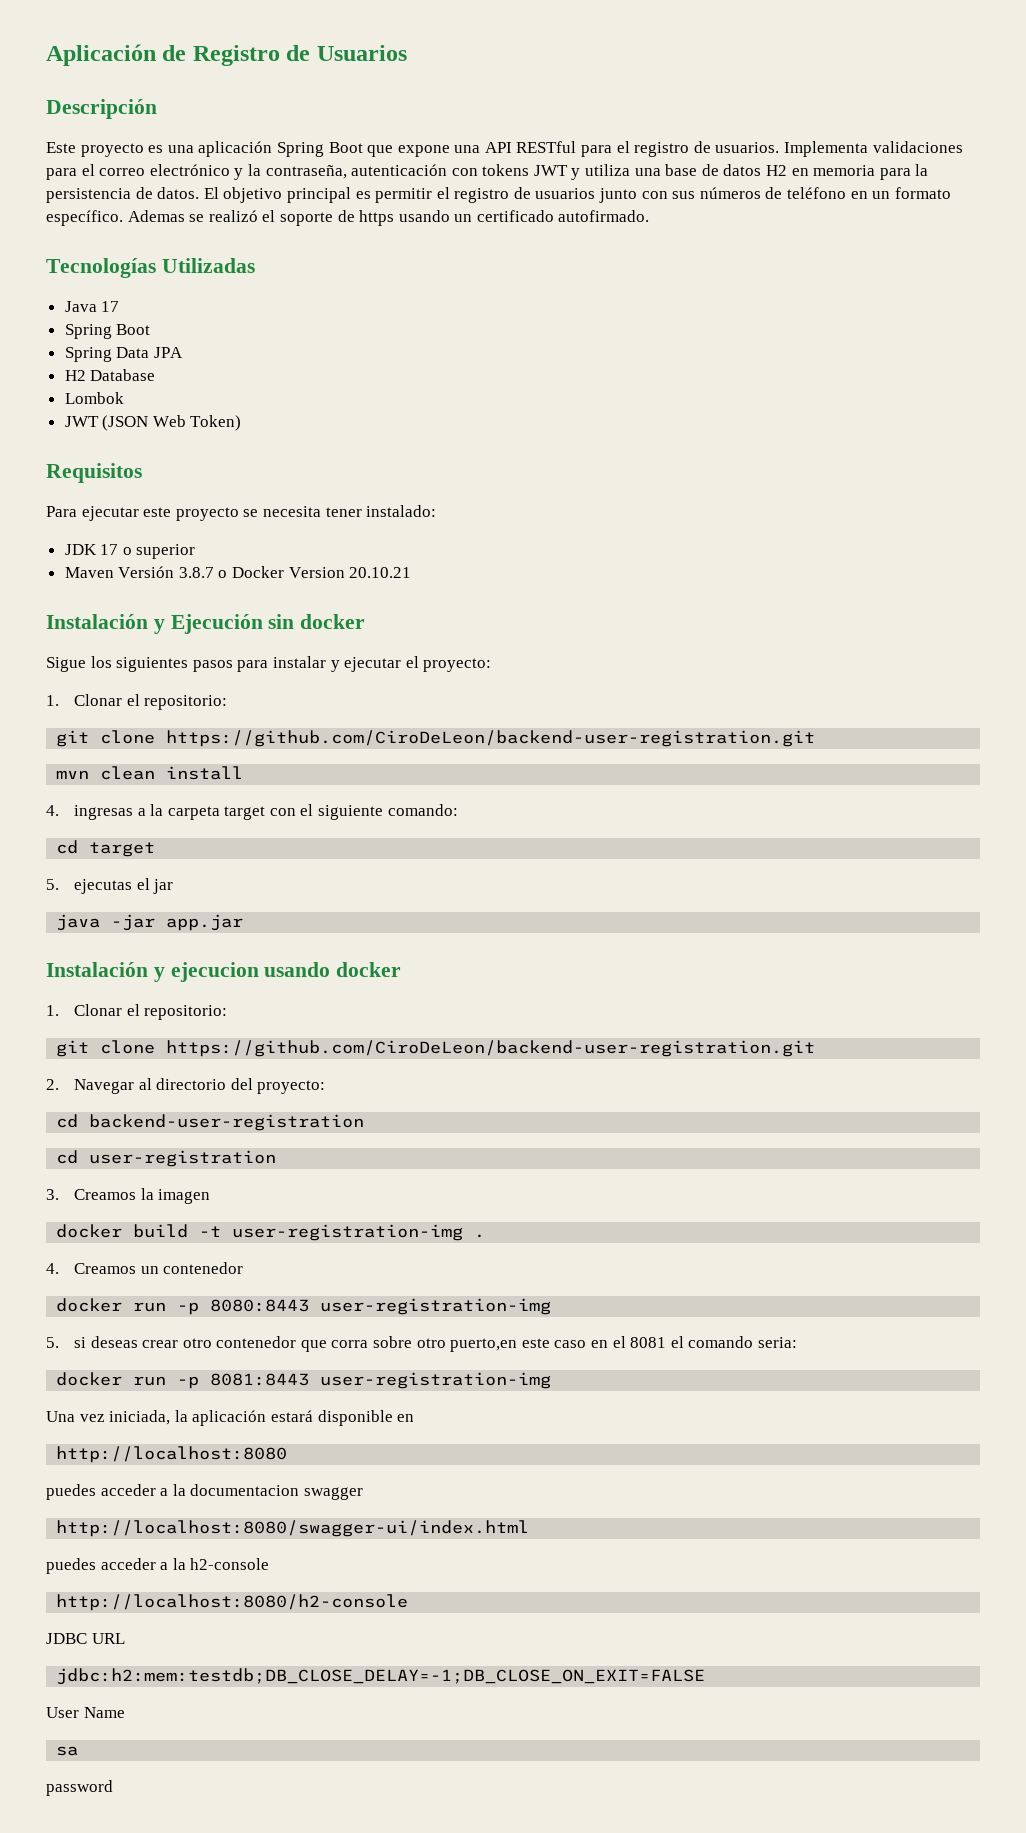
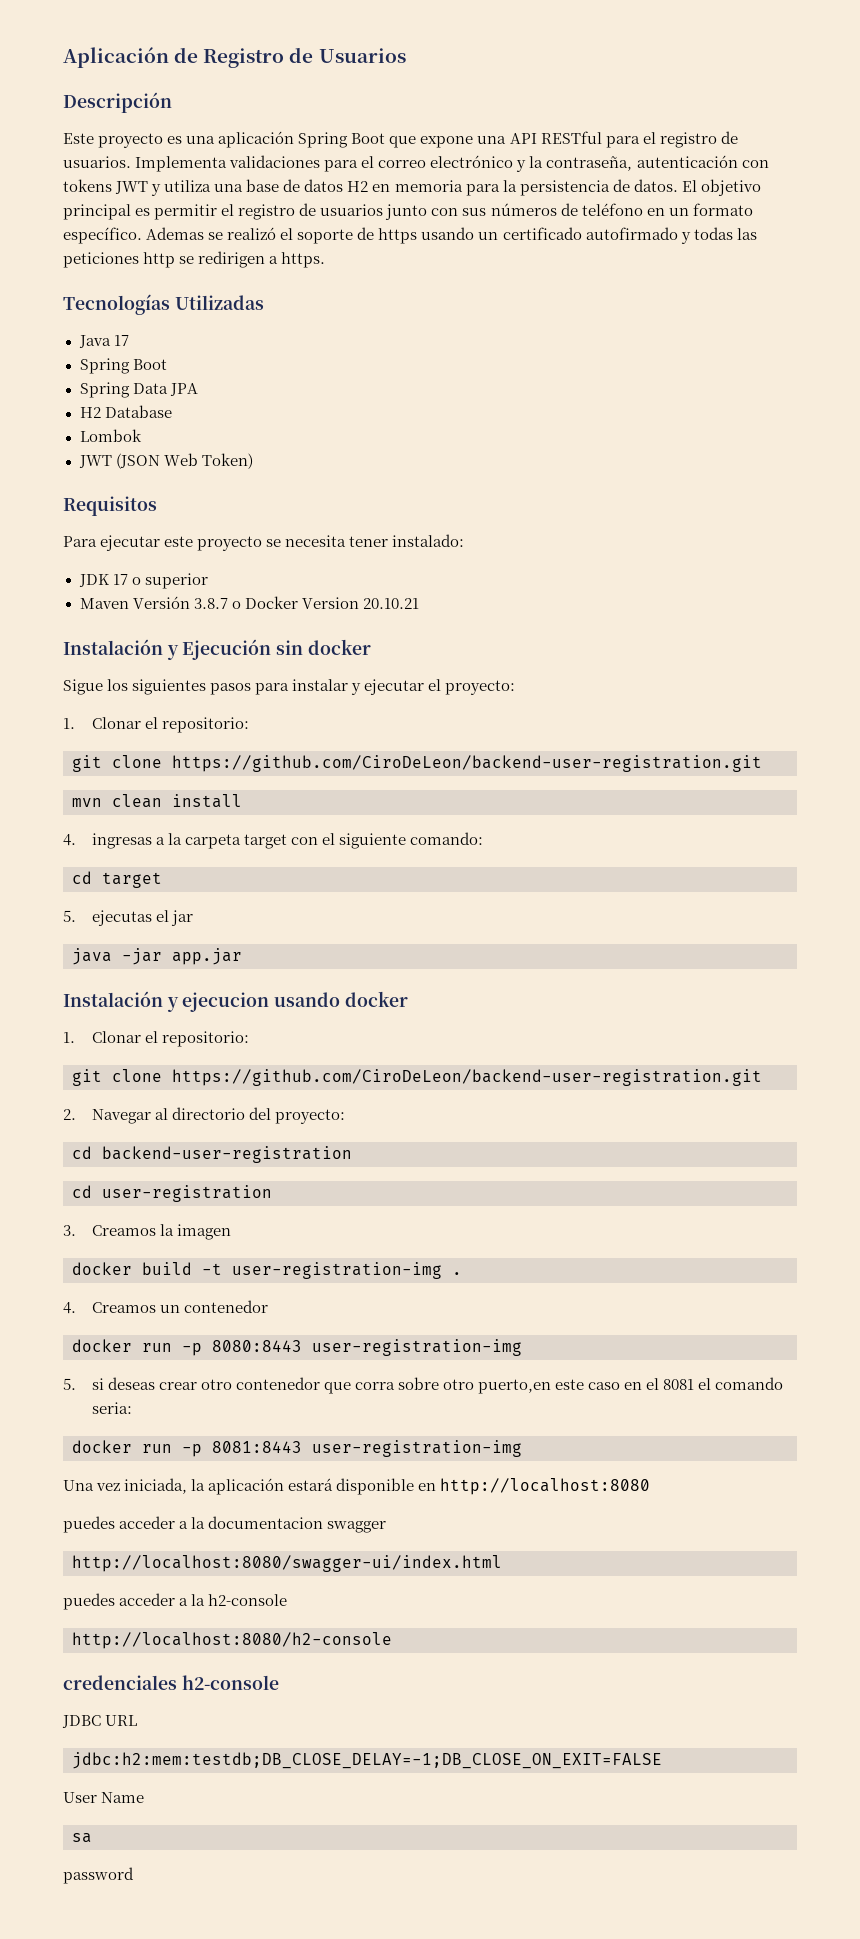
[558,210,650,222] autofirmado. -> [585,227,757,244] [63,251,326,268] autofirmado y todas las peticiones http se redirigen a https.
(415, 1418) // -> (437, 1487) none
(409, 1602) none -> [63,1675,279,1690] // credenciales h2-console

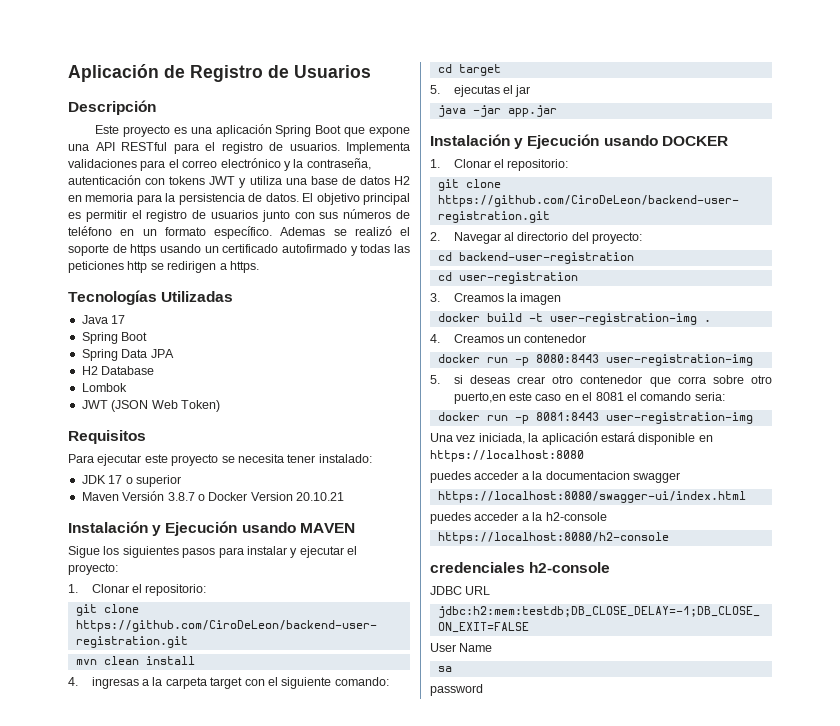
[276,639,371,655] sin docker -> [241,522,355,533] usando MAVEN
[182,991,408,1012] ejecucion usando docker -> [527,134,728,149] Ejecución usando DOCKER
[440,1478,651,1495] http://localhost:8080 -> [430,450,584,462] https://localhost:8080
[72,1555,502,1572] http://localhost:8080/swagger-ui/index.html -> [437,491,746,503] https://localhost:8080/swagger-ui/index.html
[72,1632,392,1649] http://localhost:8080/h2-console -> [437,532,669,544] https://localhost:8080/h2-console

